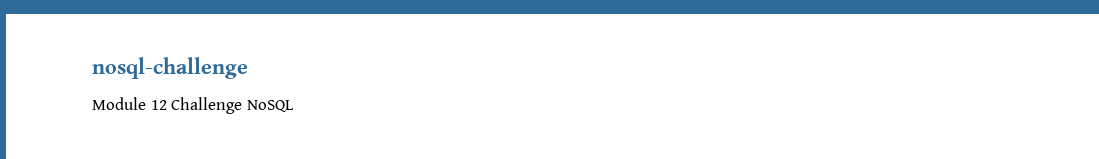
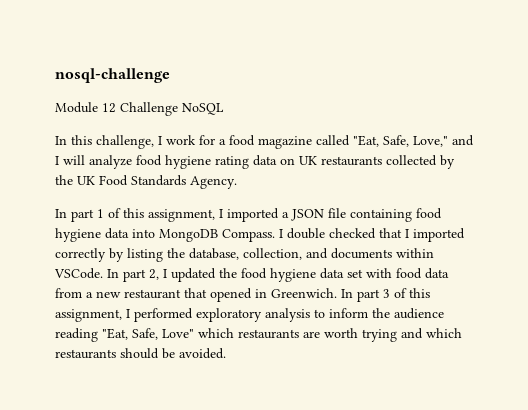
(294, 106) none -> [55,135,474,149] [55,155,455,169] [55,175,237,189] [55,208,442,222] [55,228,465,242] [55,248,434,262] [54,268,449,282] [55,288,430,302] [55,308,444,322] [55,328,462,342] [55,348,226,359] // In this challenge, I work for a food magazine called "Eat, Safe, Love," and I will analyze food hygiene rating data on UK restaurants collected by the UK Food Standards Agency. // In part 1 of this assignment, I imported a JSON file containing food hygiene data into MongoDB Compass. I double checked that I imported correctly by listing the database, collection, and documents within VSCode. In part 2, I updated the food hygiene data set with food data from a new restaurant that opened in Greenwich. In part 3 of this assignment, I performed exploratory analysis to inform the audience reading "Eat, Safe, Love" which restaurants are worth trying and which restaurants should be avoided.

